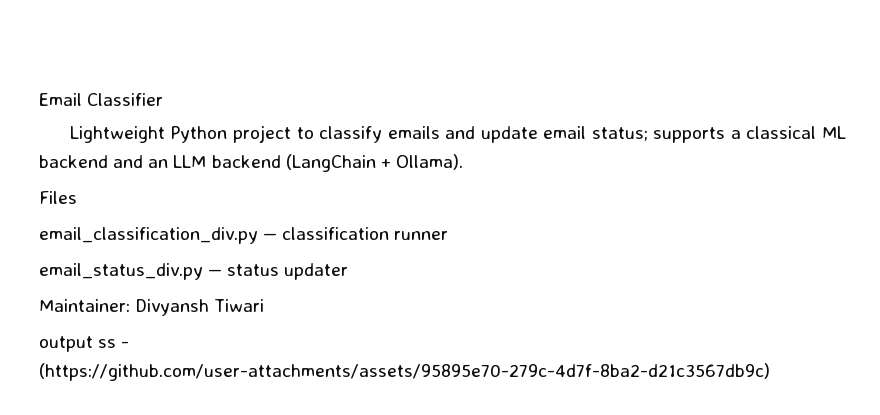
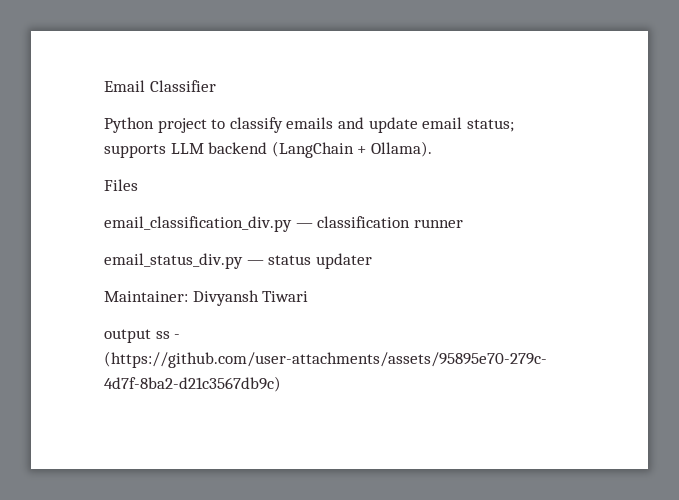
[69,126,165,143] Lightweight -> (216, 86) none
[730,126,847,139] [39,155,169,168] a classical ML backend and an -> (166, 151) none

